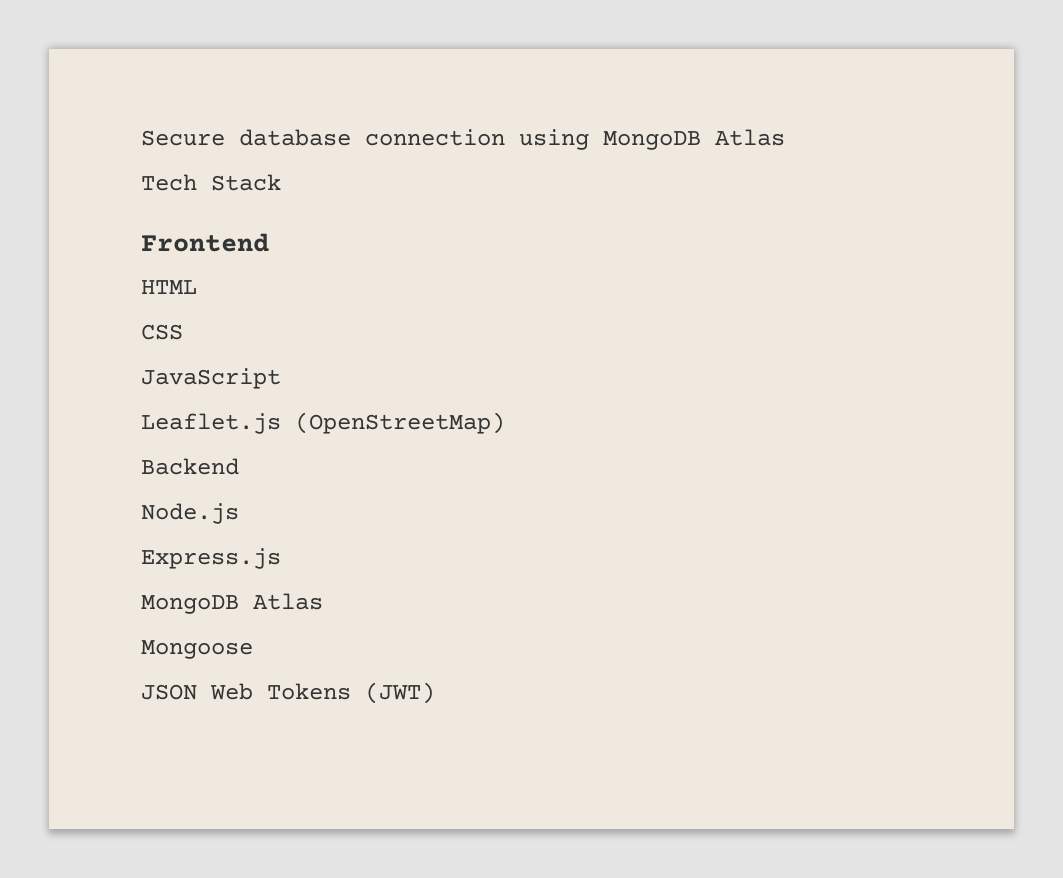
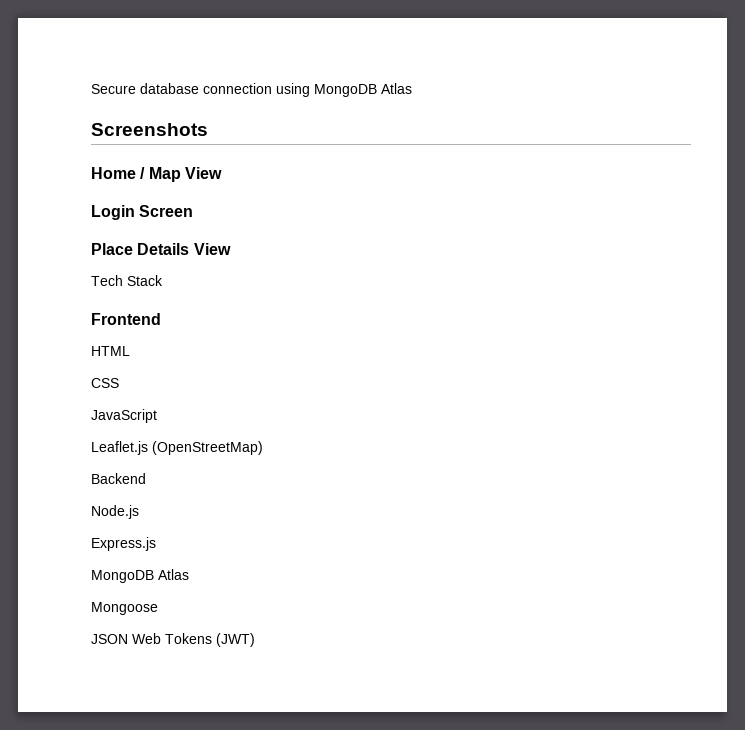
(785, 137) none -> [91,123,208,136] [91,167,222,182] [91,205,194,220] [91,243,231,255] // Screenshots // Home / Map View // Login Screen // Place Details View

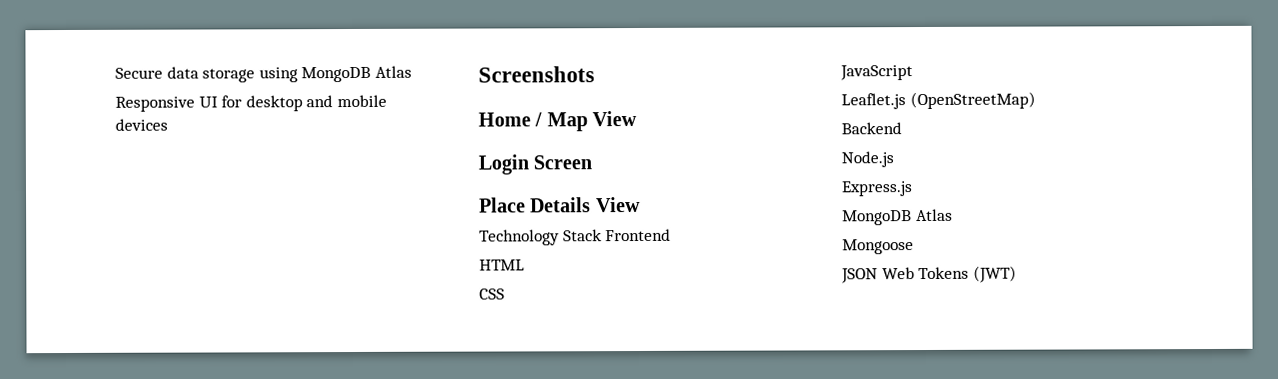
[140,83,272,94] database connection -> [166,66,256,83] data storage
(412, 88) none -> [115,94,387,112] [115,118,168,131] // Responsive UI for desktop and mobile devices
[91,275,123,286] Tech -> [479,229,560,246] Technology
(163, 280) // -> (602, 235) none

